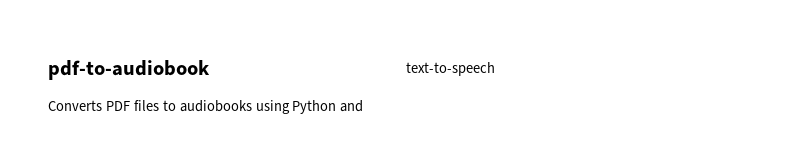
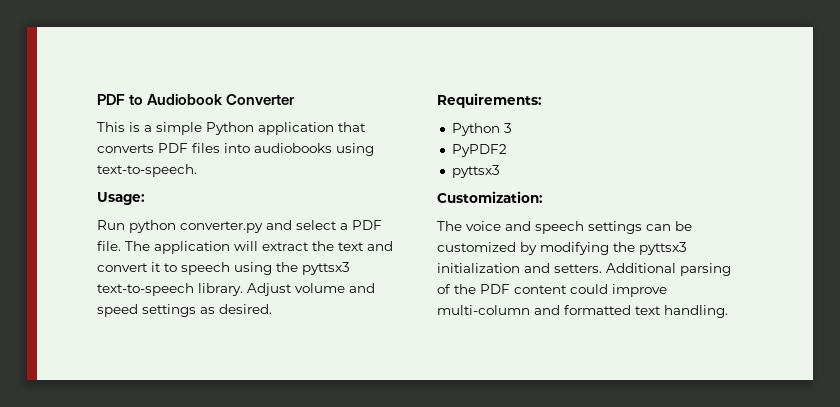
[48,60,210,80] [48,100,102,111] pdf-to-audiobook // Converts -> [97,94,296,105] [97,122,366,135] [97,144,154,153] PDF to Audiobook Converter // This is a simple Python application that converts
[162,100,176,111] to -> [224,143,250,153] into
[292,100,364,114] [406,62,495,76] Python and text-to-speech -> [97,164,197,177] [97,192,145,205] [97,220,382,233] [97,241,393,254] [97,262,350,275] [97,283,375,296] [97,304,272,317] [437,93,542,108] [451,123,512,136] [451,144,507,157] [451,165,500,178] [437,191,543,203] [437,221,692,234] [437,242,687,255] [437,263,731,276] [437,284,667,297] [437,305,728,318] text-to-speech. // Usage: // Run python converter.py and select a PDF file. The application will extract the text and convert it to speech using the pyttsx3 text-to-speech library. Adjust volume and speed settings as desired. // Requirements: // Python 3 // PyPDF2 // pyttsx3 // Customization: // The voice and speech settings can be customized by modifying the pyttsx3 initialization and setters. Additional parsing of the PDF content could improve multi-column and formatted text handling.

